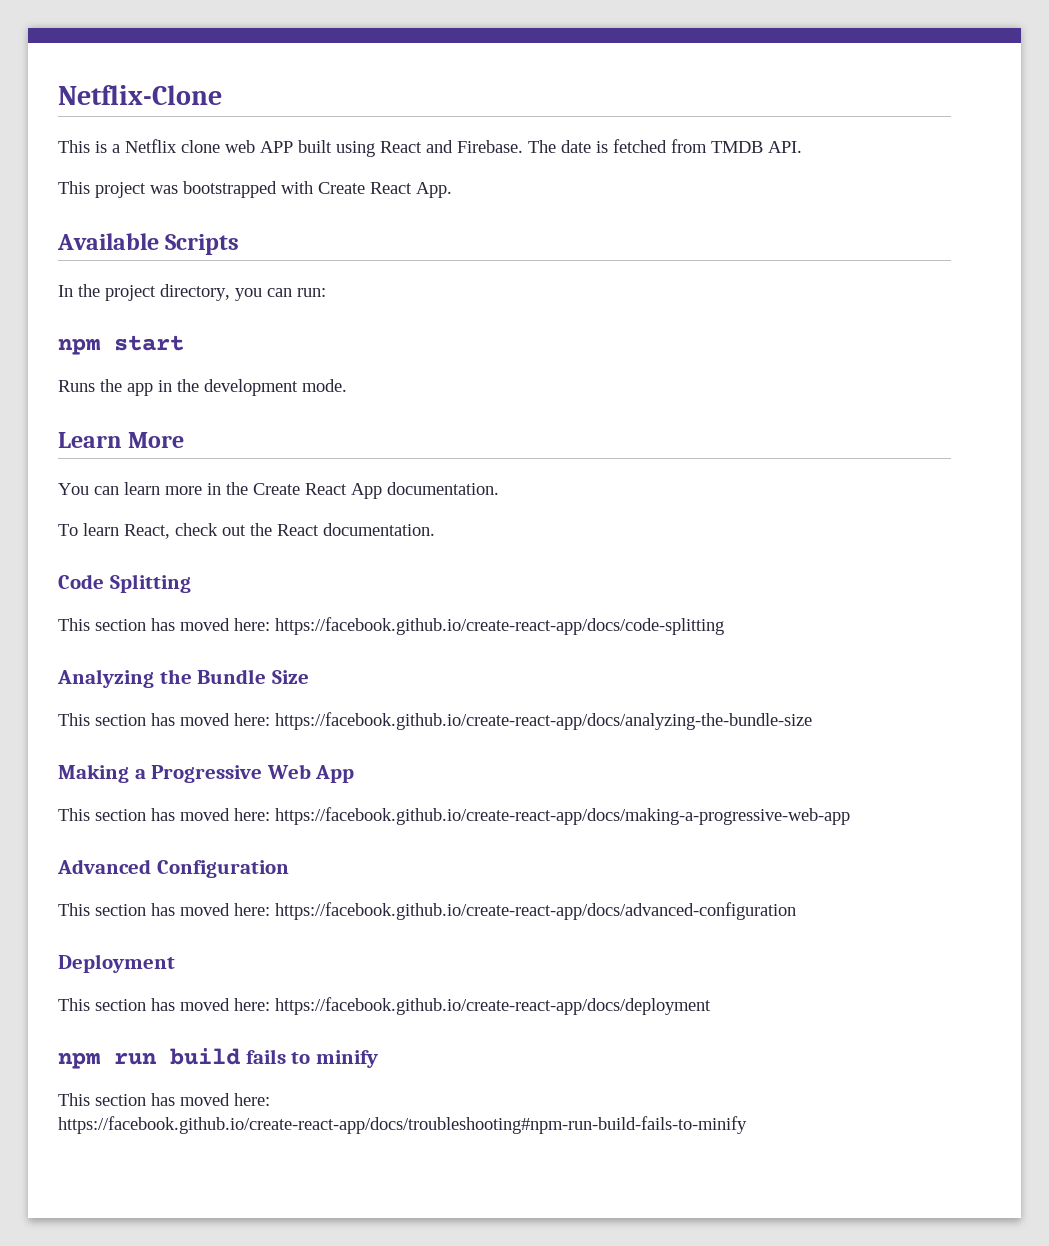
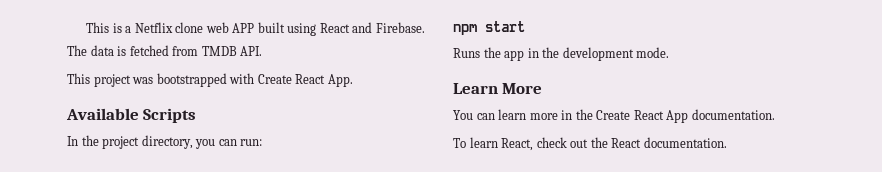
[58,85,222,105] Netflix-Clone // -> (86, 27) none
[561,140,591,153] date -> [90,45,114,56] data
[58,574,191,593] [58,617,724,635] [57,669,309,688] [58,712,812,730] [58,764,355,783] [58,807,850,825] [57,859,289,878] [58,902,796,920] [58,954,175,973] [58,997,711,1015] [58,1048,378,1069] [58,1093,270,1106] [58,1116,747,1134] // Code Splitting // This section has moved here: https://facebook.github.io/create-react-app/docs/code-splitting // Analyzing the Bundle Size // This section has moved here: https://facebook.github.io/create-react-app/docs/analyzing-the-bundle-size // Making a Progressive Web App // This section has moved here: https://facebook.github.io/create-react-app/docs/making-a-progressive-web-app // Advanced Configuration // This section has moved here: https://facebook.github.io/create-react-app/docs/advanced-configuration // Deployment // This section has moved here: https://facebook.github.io/create-react-app/docs/deployment // npm run build fails to minify // This section has moved here: https://facebook.github.io/create-react-app/docs/troubleshooting#npm-run-build-fails-to-minify -> (727, 142) none

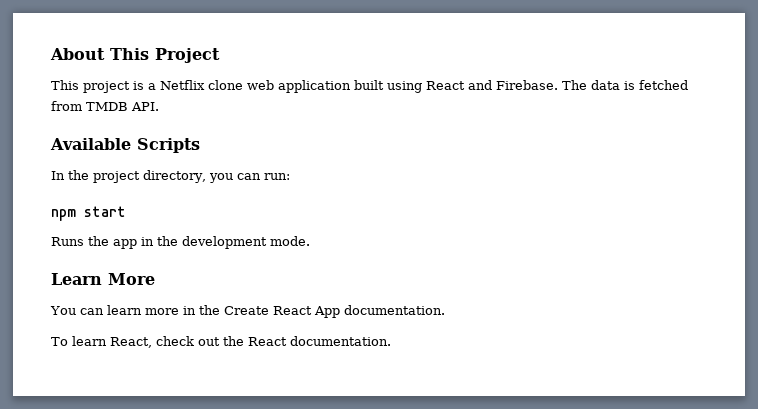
[86,22,110,33] This -> [50,48,220,63] [51,80,130,93] About This Project // This project
[232,23,255,33] APP -> [278,80,351,93] application
[67,73,353,87] // This project was bootstrapped with Create React App. -> (159, 106) none

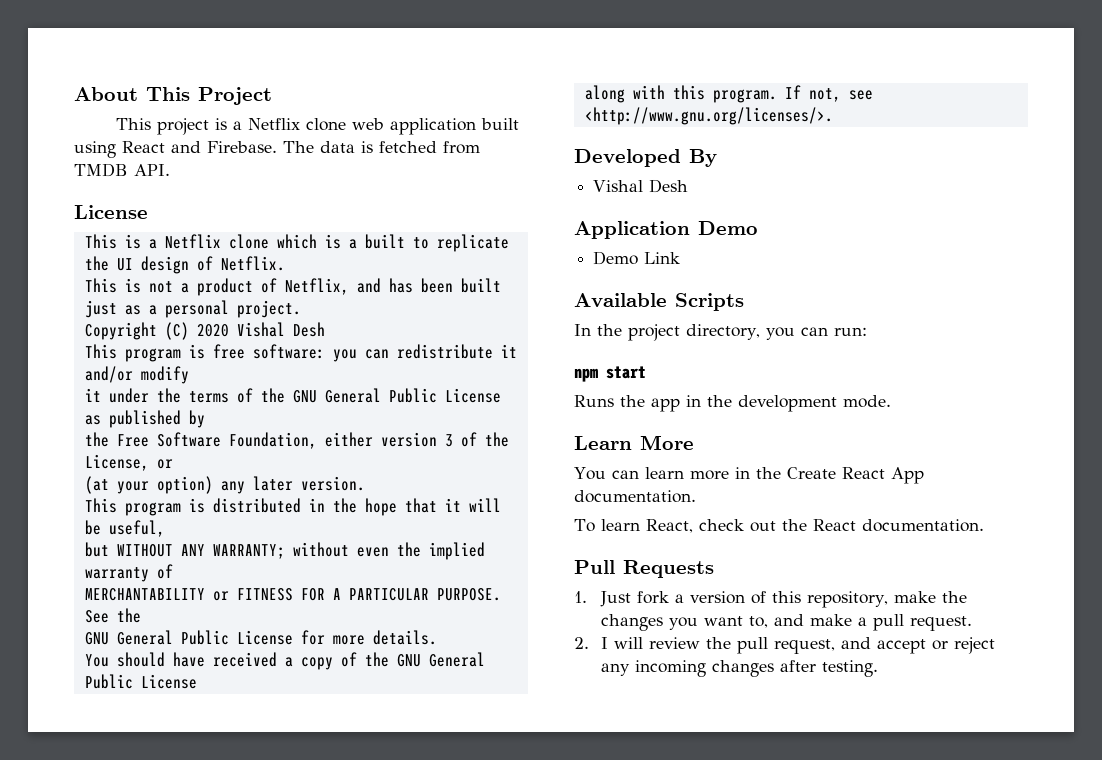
(159, 106) none -> [74,205,148,219] [84,234,509,252] [84,256,285,274] [84,278,501,296] [84,300,301,318] [84,322,325,340] [84,344,517,362] [84,366,189,384] [84,388,501,403] [84,410,205,428] [84,432,509,449] [84,454,173,471] [84,476,365,494] [84,498,501,516] [84,520,165,537] [84,542,485,560] [84,564,173,582] [84,588,501,601] [84,608,141,623] [84,630,437,645] [84,652,485,670] [84,674,197,689] [584,85,873,103] [584,107,833,125] [574,149,717,167] [593,179,689,193] [574,221,758,239] [593,251,681,265] // License // This is a Netflix clone which is a built to replicate the UI design of Netflix. // This is not a product of Netflix, and has been built just as a personal project. // Copyright (C) 2020 Vishal Desh // This program is free software: you can redistribute it and/or modify // it under the terms of the GNU General Public License as published by // the Free Software Foundation, either version 3 of the License, or // (at your option) any later version. // This program is distributed in the hope that it will be useful, // but WITHOUT ANY WARRANTY; without even the implied warranty of // MERCHANTABILITY or FITNESS FOR A PARTICULAR PURPOSE. See the // GNU General Public License for more details. // You should have received a copy of the GNU General Public License // along with this program. If not, see <http://www.gnu.org/licenses/>. // Developed By // Vishal Desh // Application Demo // Demo Link
(391, 341) none -> [574,560,714,578] [574,591,968,608] [601,614,973,631] [574,637,996,654] [601,660,879,677] // Pull Requests // 1. Just fork a version of this repository, make the changes you want to, and make a pull request. // 2. I will review the pull request, and accept or reject any incoming changes after testing.

